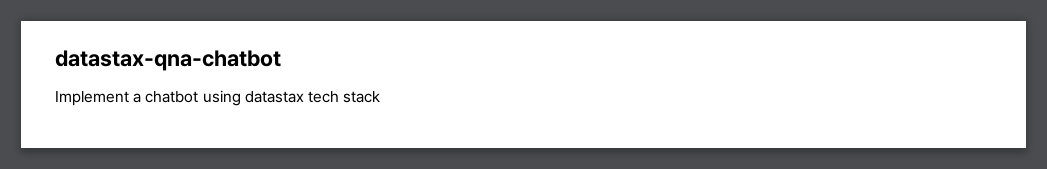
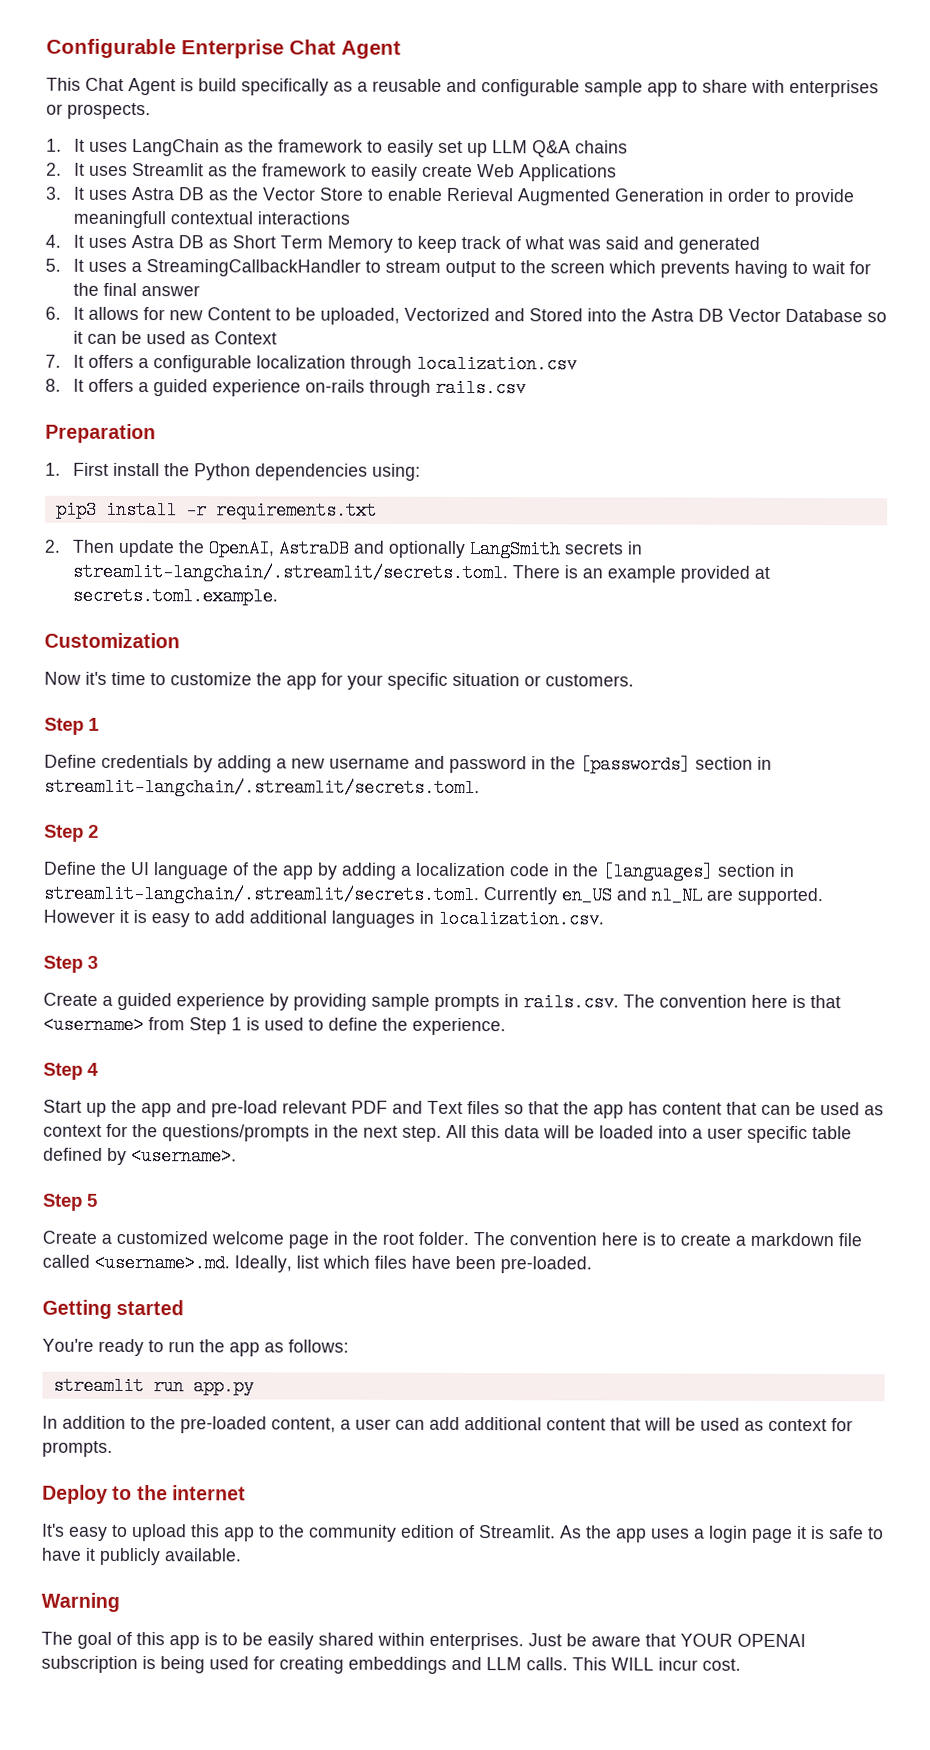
[55,50,281,71] [55,90,381,106] datastax-qna-chatbot // Implement a chatbot using datastax tech stack -> [46,38,401,59] [46,77,879,98] [46,102,151,120] [46,138,629,158] [46,162,618,182] [46,186,856,207] [73,210,351,229] [45,234,761,254] [45,258,872,278] [73,282,201,297] [45,306,888,325] [73,330,278,345] [45,354,578,374] [45,378,527,398] [45,423,156,444] [45,462,422,481] [55,500,377,520] [44,539,643,559] [72,562,771,583] [72,586,279,606] [44,632,180,649] [44,671,634,690] [44,717,99,735] [44,754,772,774] [44,777,480,798] [44,824,99,842] [43,861,795,881] [43,884,823,906] [43,909,604,929] [43,955,98,973] [43,992,841,1012] [43,1015,506,1036] [43,1062,99,1080] [43,1099,884,1119] [43,1123,852,1144] [43,1147,237,1166] [43,1193,98,1211] [42,1230,862,1249] [42,1253,592,1274] [42,1299,185,1319] [42,1338,349,1357] [52,1376,254,1396] [42,1415,853,1434] [42,1440,113,1457] [42,1484,246,1504] [42,1523,884,1543] [41,1547,242,1566] [41,1592,120,1612] [41,1631,806,1651] [41,1655,741,1674] Configurable Enterprise Chat Agent // This Chat Agent is build specifically as a reusable and configurable sample app to share with enterprises or prospects. // 1. It uses LangChain as the framework to easily set up LLM Q&A chains // 2. It uses Streamlit as the framework to easily create Web Applications // 3. It uses Astra DB as the Vector Store to enable Rerieval Augmented Generation in order to provide meaningfull contextual interactions // 4. It uses Astra DB as Short Term Memory to keep track of what was said and generated // 5. It uses a StreamingCallbackHandler to stream output to the screen which prevents having to wait for the final answer // 6. It allows for new Content to be uploaded, Vectorized and Stored into the Astra DB Vector Database so it can be used as Context // 7. It offers a configurable localization through localization.csv // 8. It offers a guided experience on-rails through rails.csv // Preparation // 1. First install the Python dependencies using: // pip3 install -r requirements.txt // 2. Then update the OpenAI, AstraDB and optionally LangSmith secrets in streamlit-langchain/.streamlit/secrets.toml. There is an example provided at secrets.toml.example. // Customization // Now it's time to customize the app for your specific situation or customers. // Step 1 // Define credentials by adding a new username and password in the [passwords] section in streamlit-langchain/.streamlit/secrets.toml. // Step 2 // Define the UI language of the app by adding a localization code in the [languages] section in streamlit-langchain/.streamlit/secrets.toml. Currently en_US and nl_NL are supported. However it is easy to add additional languages in localization.csv. // Step 3 // Create a guided experience by providing sample prompts in rails.csv. The convention here is that <username> from Step 1 is used to define the experience. // Step 4 // Start up the app and pre-load relevant PDF and Text files so that the app has content that can be used as context for the questions/prompts in the next step. All this data will be loaded into a user specific table defined by <username>. // Step 5 // Create a customized welcome page in the root folder. The convention here is to create a markdown file called <username>.md. Ideally, list which files have been pre-loaded. // Getting started // You're ready to run the app as follows: // streamlit run app.py // In addition to the pre-loaded content, a user can add additional content that will be used as context for prompts. // Deploy to the internet // It's easy to upload this app to the community edition of Streamlit. As the app uses a login page it is safe to have it publicly available. // Warning // The goal of this app is to be easily shared within enterprises. Just be aware that YOUR OPENAI subscription is being used for creating embeddings and LLM calls. This WILL incur cost.

